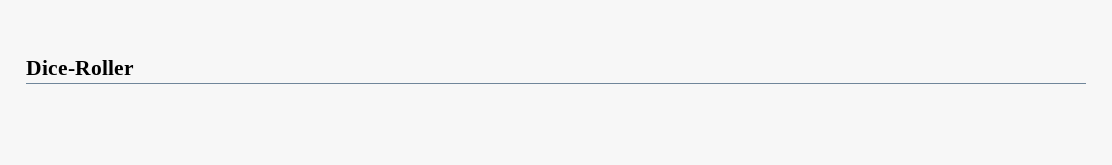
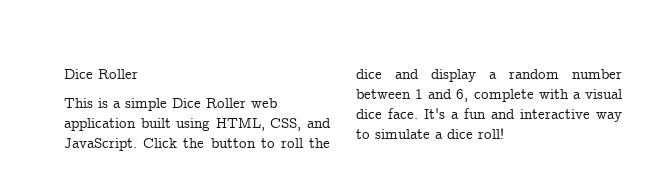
[26,60,134,75] Dice-Roller -> [64,69,138,79] [64,98,277,111] [64,117,331,131] [64,138,330,151] [356,69,622,82] [356,89,622,102] [356,108,622,122] [356,128,504,139] Dice Roller // This is a simple Dice Roller web application built using HTML, CSS, and JavaScript. Click the button to roll the dice and display a random number between 1 and 6, complete with a visual dice face. It's a fun and interactive way to simulate a dice roll!

